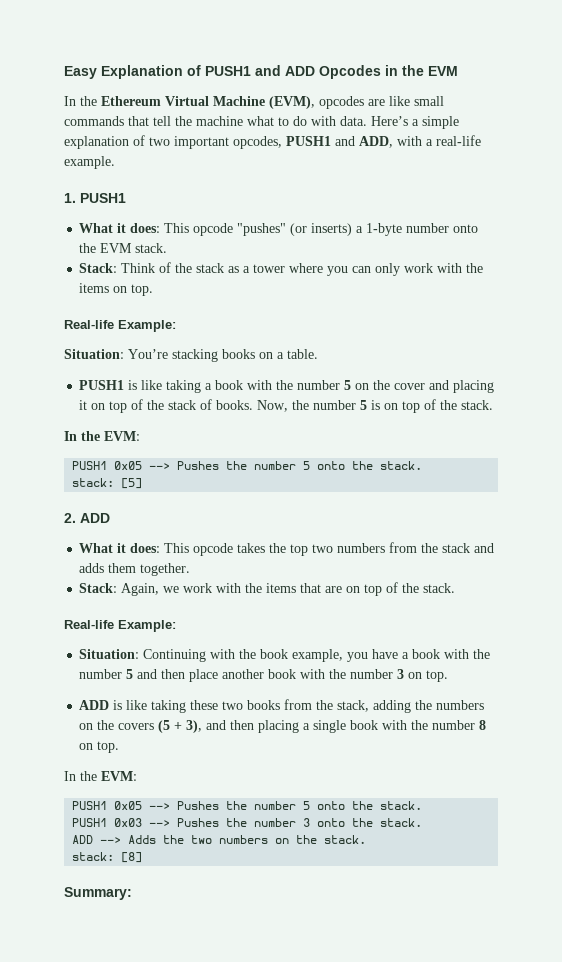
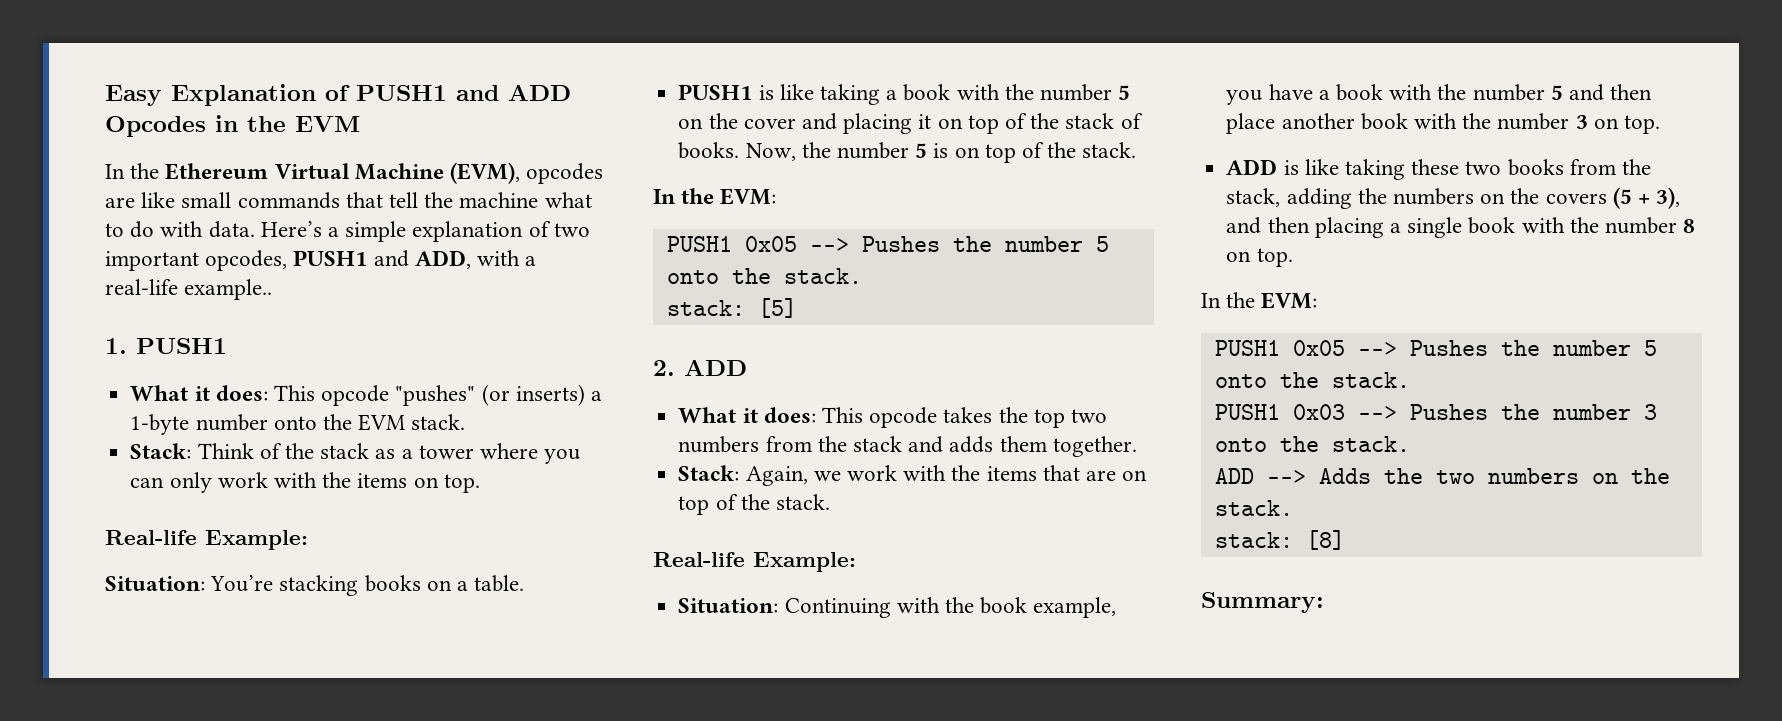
[64,156,115,169] example. -> [184,279,273,300] example..

